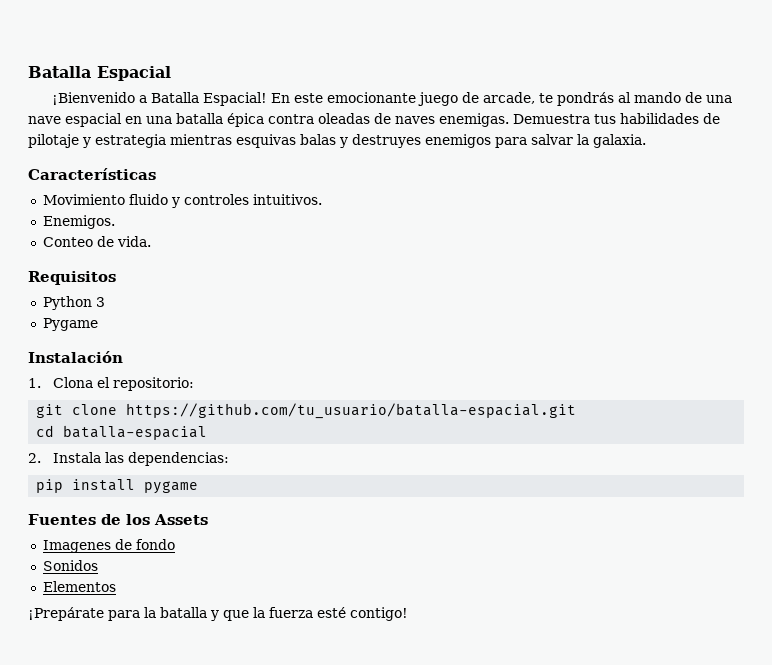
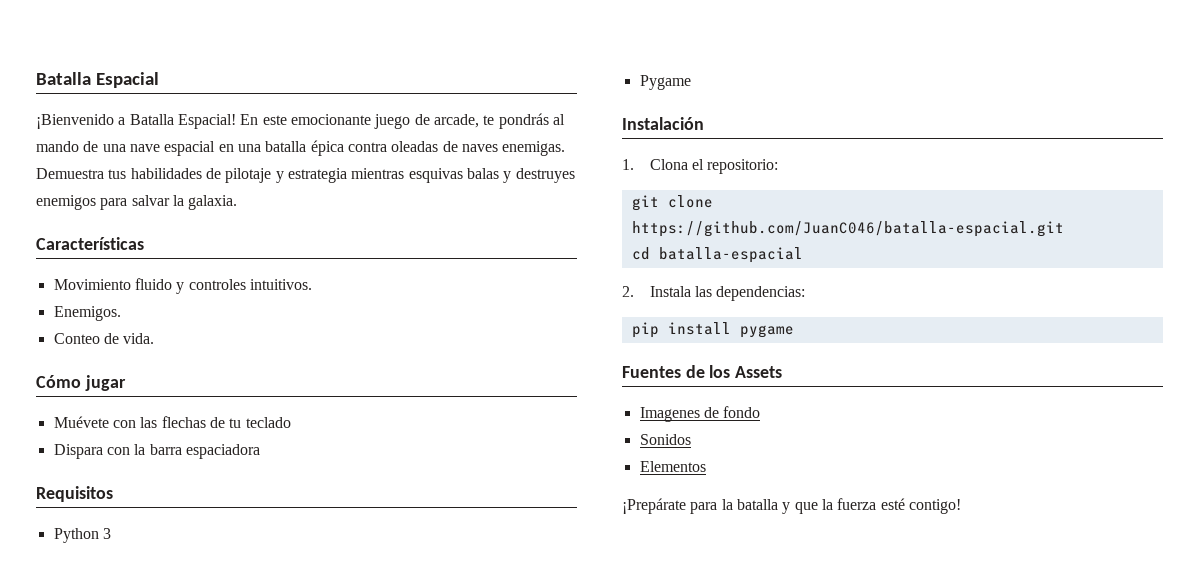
(151, 241) none -> [36,375,126,391] [53,416,291,428] [53,444,260,459] // Cómo jugar // Muévete con las flechas de tu teclado // Dispara con la barra espaciadora
[126,403,577,419] https://github.com/tu_usuario/batalla-espacial.git -> [631,221,1064,237] https://github.com/JuanC046/batalla-espacial.git

